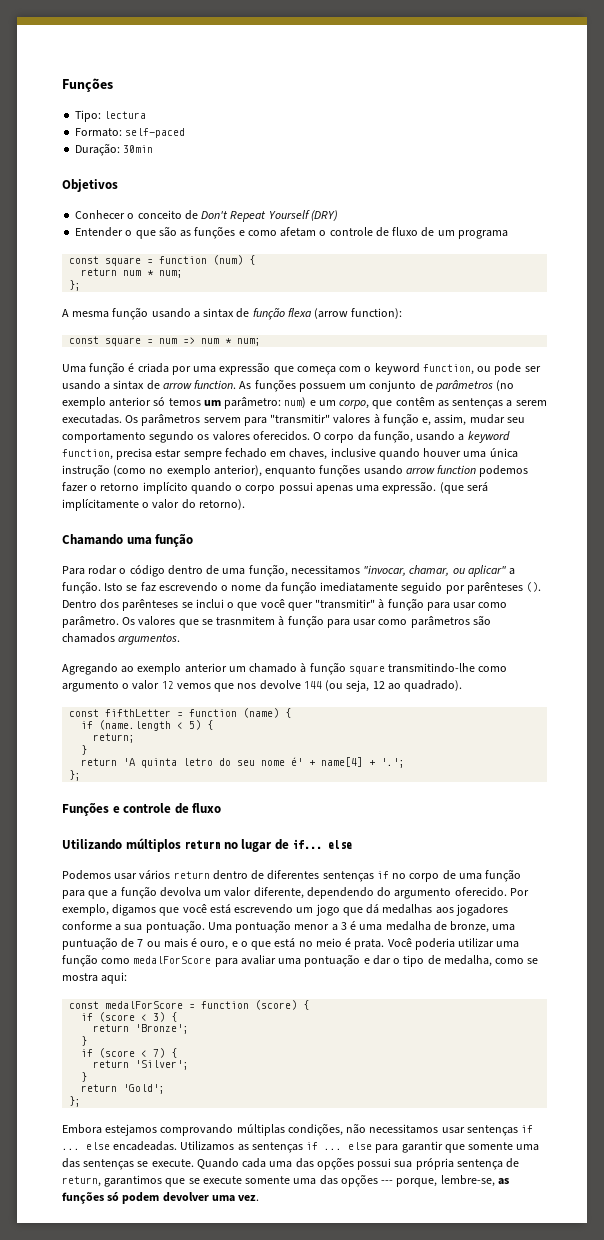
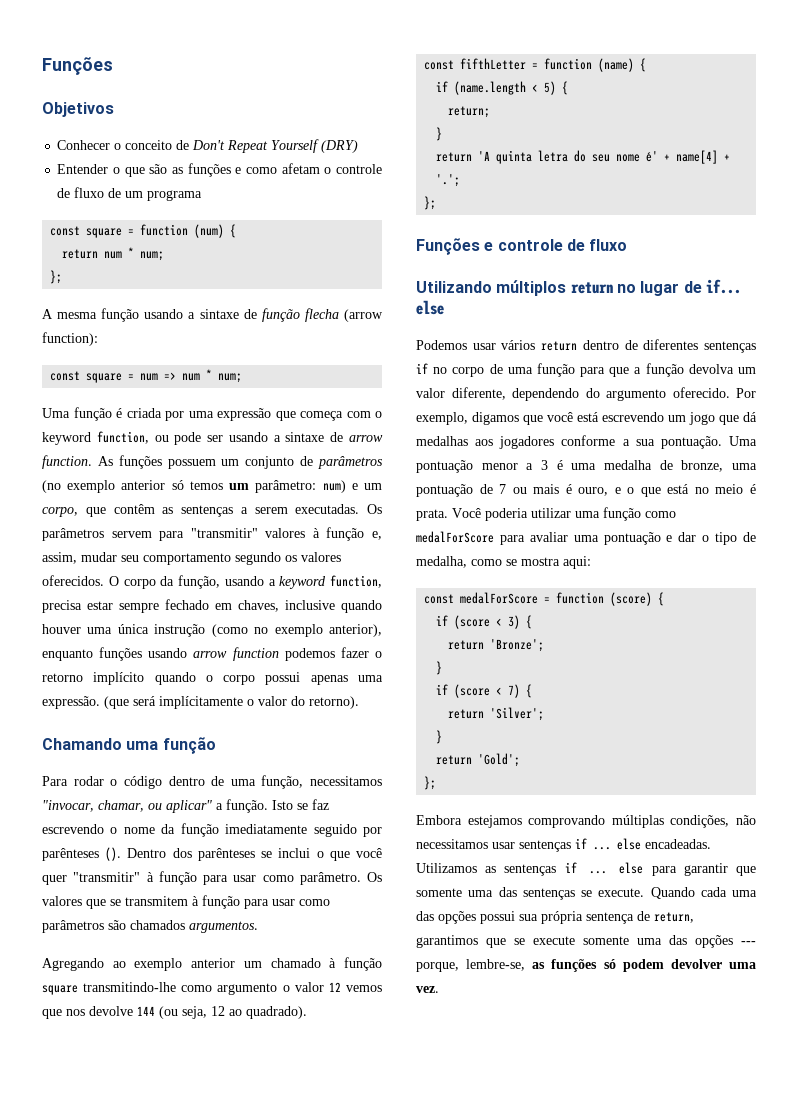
[62,78,113,92] [75,110,147,122] [75,128,186,138] [75,143,154,156] Funções // Tipo: lectura // Formato: self-paced // Duração: 30min -> [42,57,113,75] Funções
[203,308,235,318] sintax -> [199,309,239,319] sintaxe
[287,308,312,317] flexa -> [304,308,339,322] flecha
[113,380,145,390] sintax -> [285,432,325,442] sintaxe
[216,616,276,626] trasnmitem -> [125,896,188,906] transmitem
[183,758,214,766] letro -> [538,150,569,162] letra
[62,937,118,950] puntuação -> [416,484,473,497] pontuação

